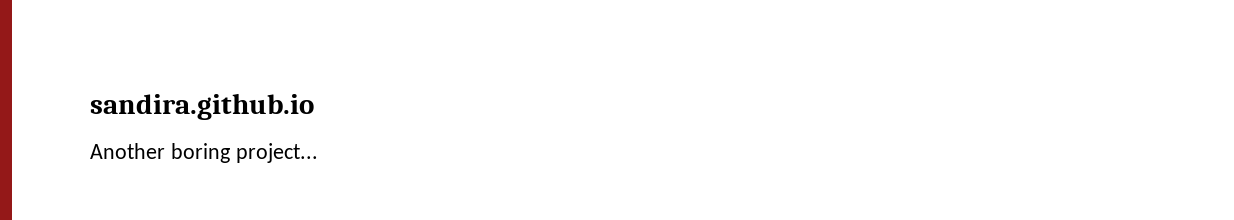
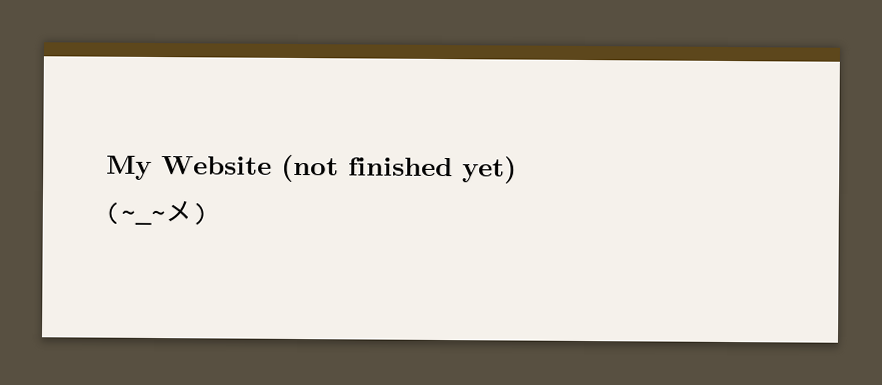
[90,93,314,120] [90,143,318,163] sandira.github.io // Another boring project... -> [106,154,517,184] [105,200,207,226] My Website (not finished yet) // (~_~メ)

